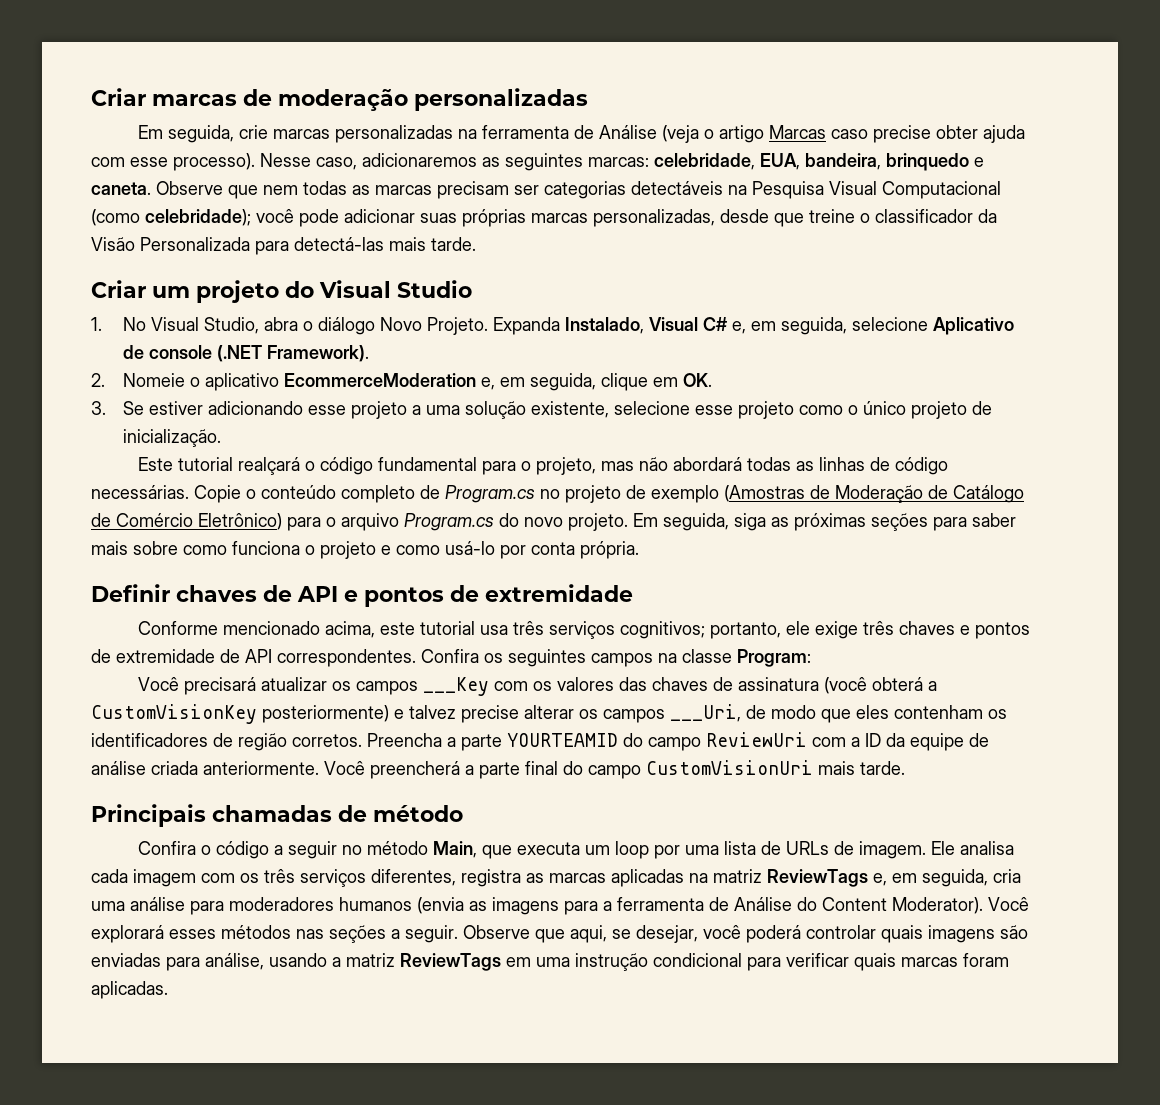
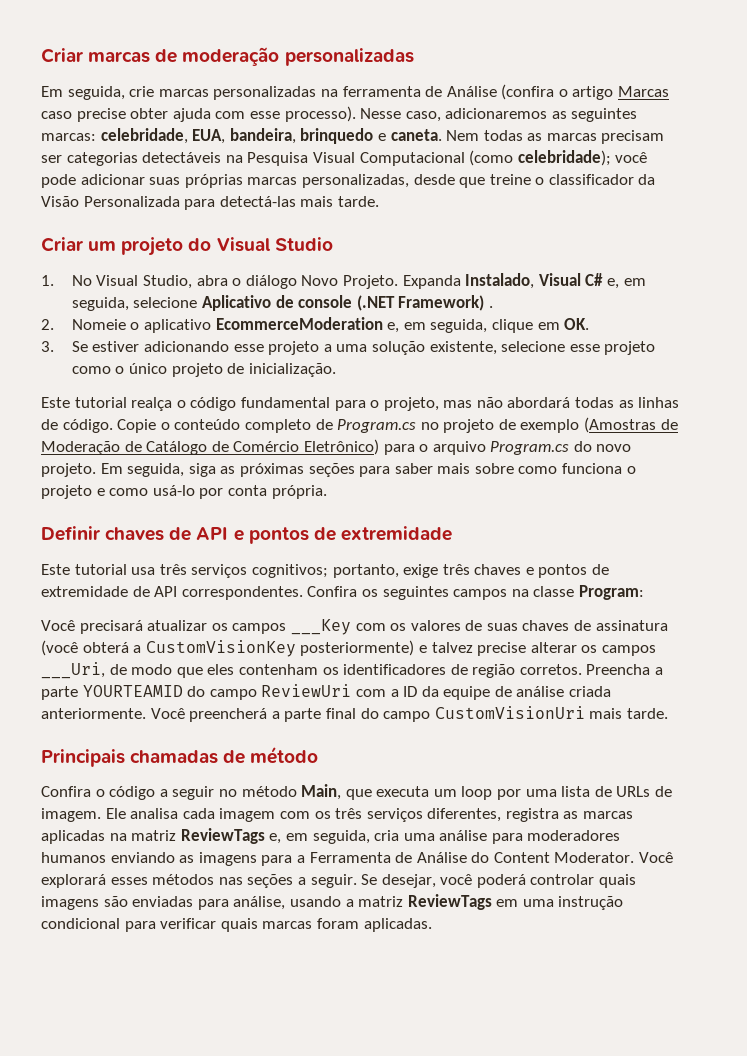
[661,125,699,143] (veja -> [501,84,555,100] (confira
[156,181,298,199] Observe que nem -> [446,130,480,141] Nem
[267,345,370,362] Framework). -> [398,295,494,311] Framework) .
[237,457,300,475] realçará -> [131,397,173,411] realça
[894,457,948,475] [91,485,189,499] código necessárias. -> [62,419,113,433] código.
[137,621,415,638] Conforme mencionado acima, este -> [41,564,70,575] Este
[785,621,810,635] ele -> (399, 571) none
[618,677,647,691] das -> [465,620,518,631] de suas
[417,897,464,914] (envia -> [110,852,175,863] enviando
[617,897,704,911] ferramenta -> [309,852,391,863] Ferramenta
[892,897,983,914] Moderator). -> [554,852,635,863] Moderator.
[463,925,631,943] Observe que aqui, se -> [361,874,378,885] Se

